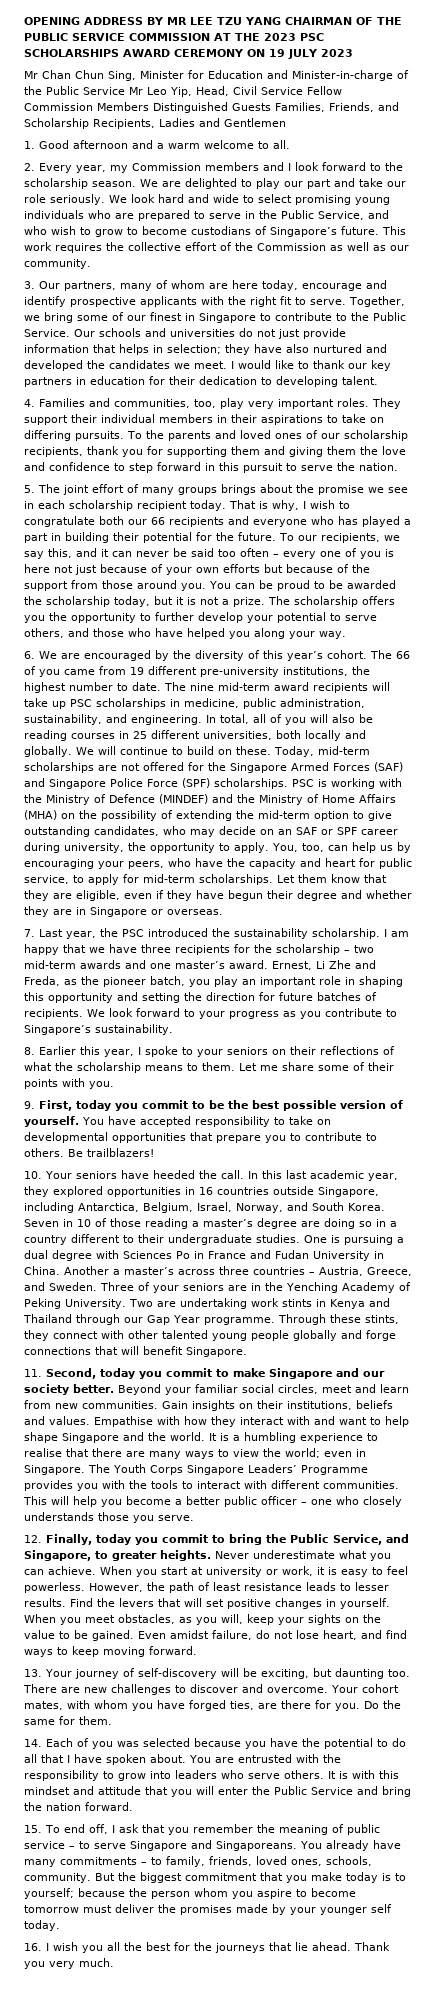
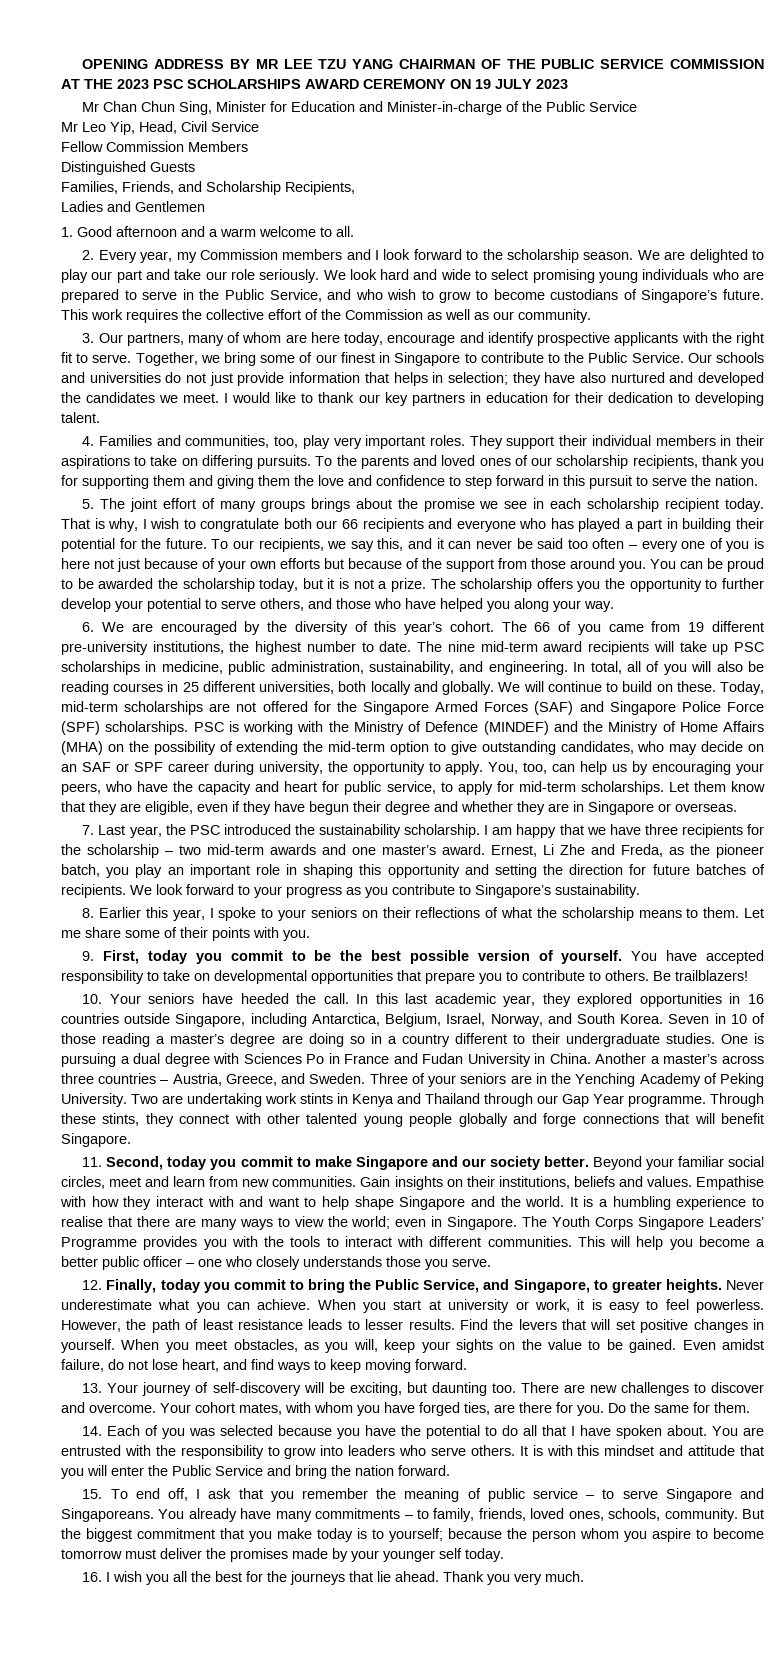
(125, 91) none -> (638, 106) //
(303, 91) none -> (259, 126) //
(149, 106) none -> (248, 146) //
(271, 107) none -> (195, 167) //
(155, 124) none -> (355, 188) //

